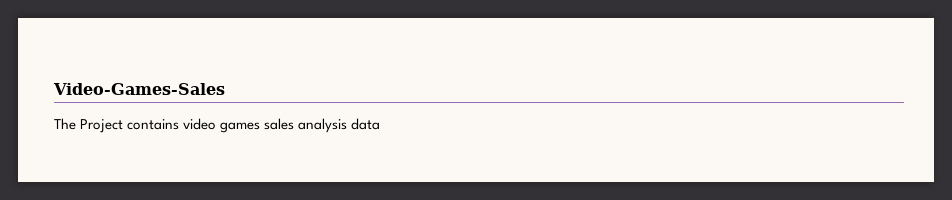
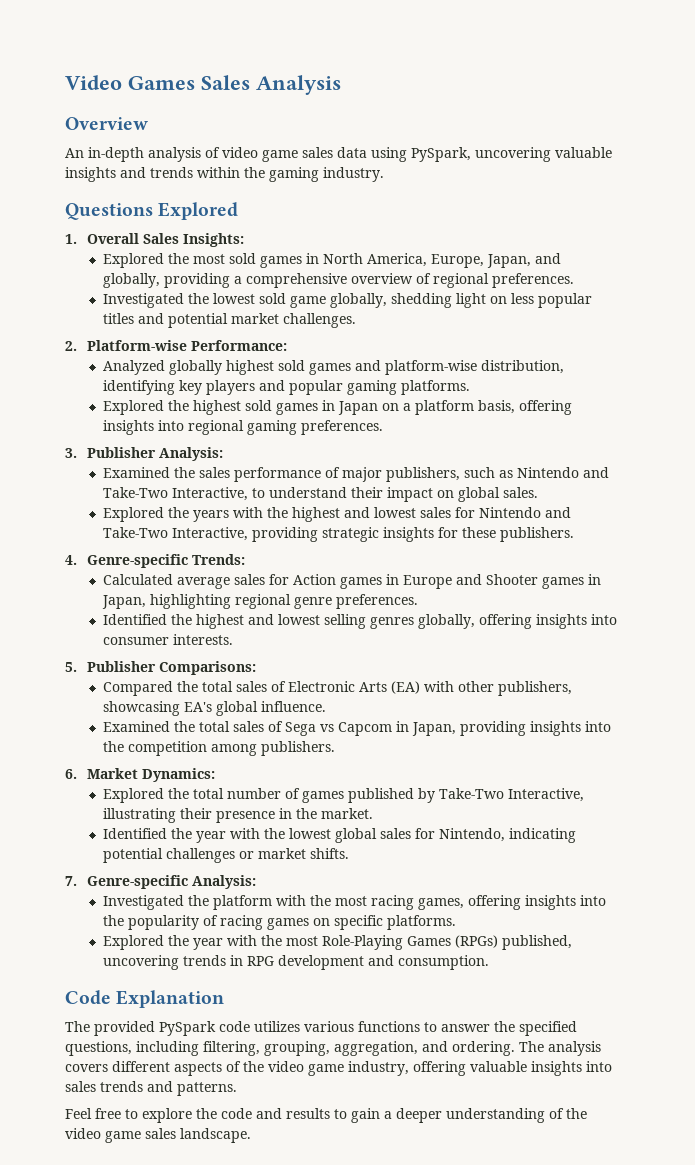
[53,83,225,95] [54,118,381,133] Video-Games-Sales // The Project contains video games sales analysis data -> [65,75,341,95] [65,117,148,130] [65,147,612,162] [65,167,384,182] [65,202,239,220] [65,233,245,247] [102,253,561,268] [102,273,574,288] [102,293,592,308] [102,313,356,328] [65,340,288,351] [102,360,564,375] [102,380,470,395] [102,400,572,415] [102,420,383,435] [65,447,224,461] [102,467,609,482] [102,487,538,502] [102,507,571,522] [102,527,574,542] [65,554,246,568] [102,574,601,589] [101,594,418,609] [102,614,617,629] [102,634,233,645] [65,661,257,675] [102,681,572,696] [102,701,326,716] [102,721,611,736] [102,741,335,756] [65,768,216,782] [102,788,584,803] [102,808,373,823] [102,828,576,843] [102,848,349,863] [65,875,257,889] [102,895,606,910] [102,915,456,930] [102,935,572,950] [102,955,489,970] [65,990,225,1008] [65,1021,577,1036] [65,1041,601,1056] [65,1061,612,1076] [65,1081,237,1096] [65,1108,587,1123] [65,1128,251,1143] Video Games Sales Analysis // Overview // An in-depth analysis of video game sales data using PySpark, uncovering valuable insights and trends within the gaming industry. // Questions Explored // 1. Overall Sales Insights: // Explored the most sold games in North America, Europe, Japan, and globally, providing a comprehensive overview of regional preferences. // Investigated the lowest sold game globally, shedding light on less popular titles and potential market challenges. // 2. Platform-wise Performance: // Analyzed globally highest sold games and platform-wise distribution, identifying key players and popular gaming platforms. // Explored the highest sold games in Japan on a platform basis, offering insights into regional gaming preferences. // 3. Publisher Analysis: // Examined the sales performance of major publishers, such as Nintendo and Take-Two Interactive, to understand their impact on global sales. // Explored the years with the highest and lowest sales for Nintendo and Take-Two Interactive, providing strategic insights for these publishers. // 4. Genre-specific Trends: // Calculated average sales for Action games in Europe and Shooter games in Japan, highlighting regional genre preferences. // Identified the highest and lowest selling genres globally, offering insights into consumer interests. // 5. Publisher Comparisons: // Compared the total sales of Electronic Arts (EA) with other publishers, showcasing EA's global influence. // Examined the total sales of Sega vs Capcom in Japan, providing insights into the competition among publishers. // 6. Market Dynamics: // Explored the total number of games published by Take-Two Interactive, illustrating their presence in the market. // Identified the year with the lowest global sales for Nintendo, indicating potential challenges or market shifts. // 7. Genre-specific Analysis: // Investigated the platform with the most racing games, offering insights into the popularity of racing games on specific platforms. // Explored the year with the most Role-Playing Games (RPGs) published, uncovering trends in RPG development and consumption. // Code Explanation // The provided PySpark code utilizes various functions to answer the specified questions, including filtering, grouping, aggregation, and ordering. The analysis covers different aspects of the video game industry, offering valuable insights into sales trends and patterns. // Feel free to explore the code and results to gain a deeper understanding of the video game sales landscape.

